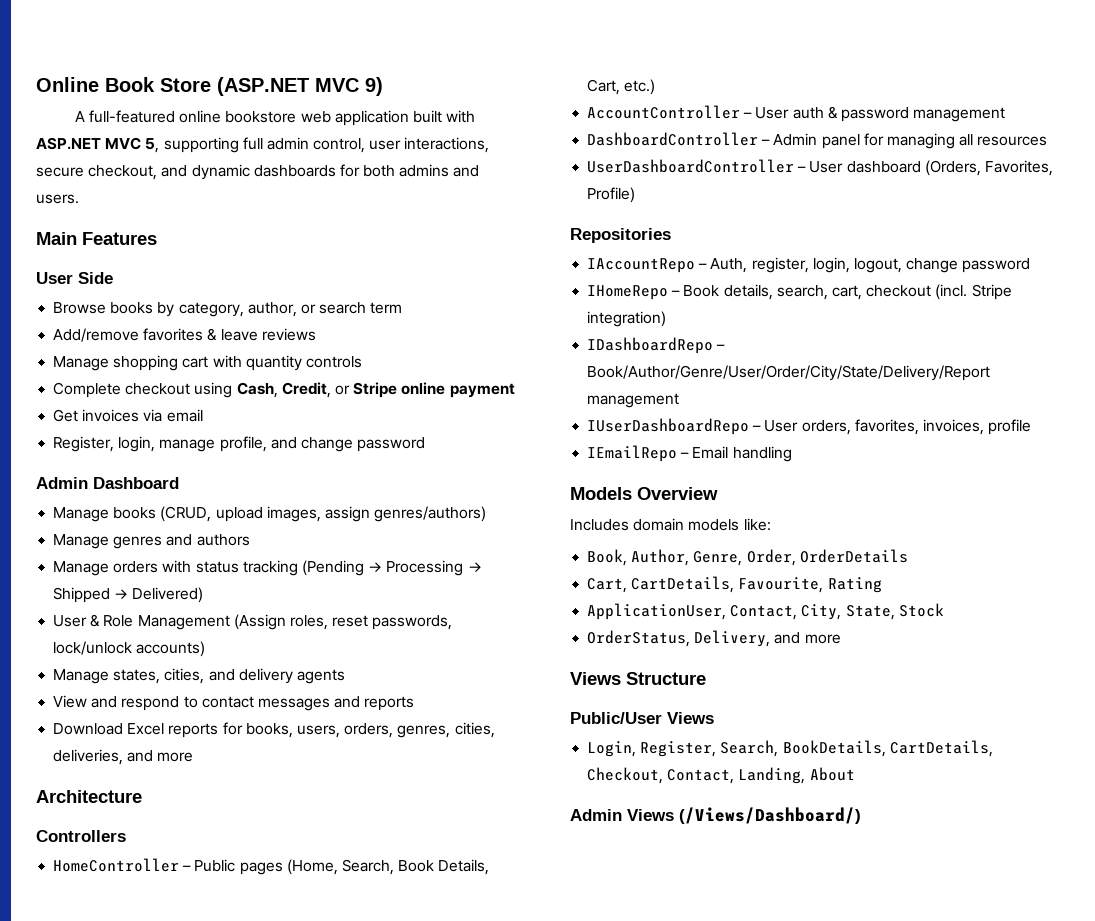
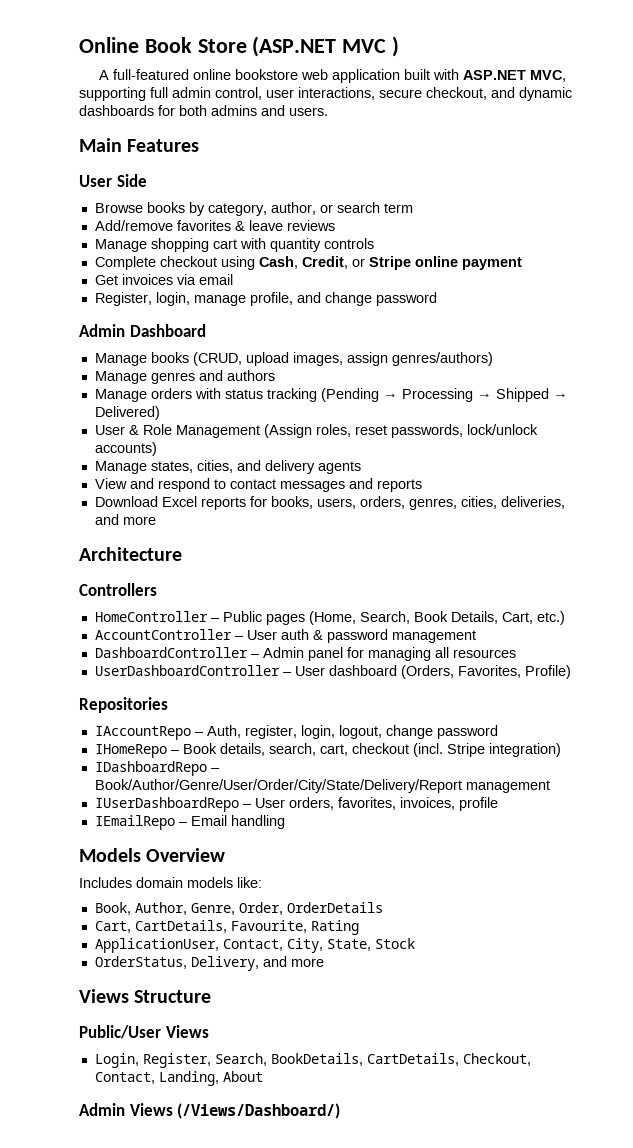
[365,77,383,96] 9) -> [392,36,400,57] )
[105,137,160,153] MVC 5, -> [530,70,567,82] MVC,

